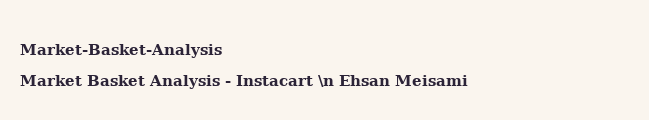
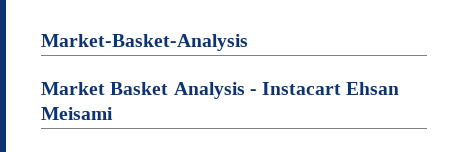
[318,75,334,87] \n -> (342, 88) none

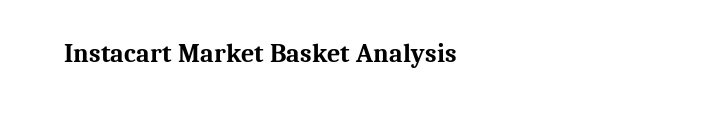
[41,34,248,51] Market-Basket-Analysis // -> [64,44,172,62] Instacart
[249,82,400,95] [41,107,113,120] - Instacart Ehsan Meisami -> (457, 55) none

